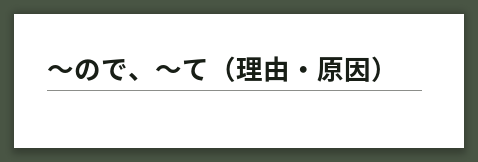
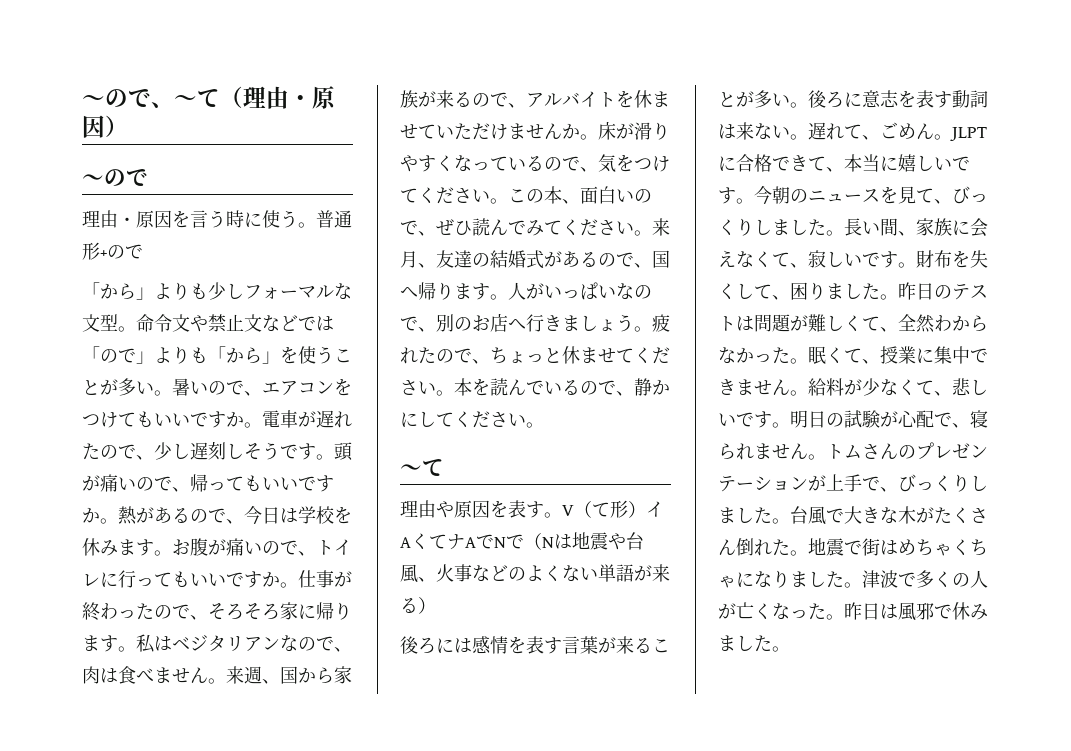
(398, 69) none -> [82,169,148,186] [82,210,352,228] [82,242,143,260] [82,282,352,300] [82,314,334,332] [82,346,352,364] [82,378,352,396] [82,410,352,428] [82,441,353,461] [82,474,334,492] [82,506,352,525] [82,538,352,556] [82,570,352,588] [82,602,352,621] [82,634,352,653] [82,666,352,684] [400,90,670,108] [400,121,670,140] [400,154,670,172] [400,186,652,204] [400,218,670,236] [400,250,670,269] [400,282,652,300] [400,313,670,332] [400,346,670,364] [400,378,670,396] [400,411,544,428] [400,459,444,476] [400,500,664,518] [400,532,644,550] [400,564,670,583] [400,597,436,614] [400,636,670,654] [718,90,988,108] [718,122,987,141] [718,154,970,172] [718,186,988,205] [718,218,988,237] [718,250,988,268] [718,282,988,300] [718,314,988,333] [718,346,988,364] [718,378,988,396] [718,410,988,428] [718,442,988,460] [718,474,988,492] [718,506,988,525] [718,538,988,556] [718,570,988,588] [718,602,988,621] [718,635,790,652] // 〜ので // 理由・原因を言う時に使う。普通形+ので // 「から」よりも少しフォーマルな文型。命令文や禁止文などでは「ので」よりも「から」を使うことが多い。暑いので、エアコンをつけてもいいですか。電車が遅れたので、少し遅刻しそうです。頭が痛いので、帰ってもいいですか。熱があるので、今日は学校を休みます。お腹が痛いので、トイレに行ってもいいですか。仕事が終わったので、そろそろ家に帰ります。私はベジタリアンなので、肉は食べません。来週、国から家族が来るので、アルバイトを休ませていただけませんか。床が滑りやすくなっているので、気をつけてください。この本、面白いので、ぜひ読んでみてください。来月、友達の結婚式があるので、国へ帰ります。人がいっぱいなので、別のお店へ行きましょう。疲れたので、ちょっと休ませてください。本を読んでいるので、静かにしてください。 // 〜て // 理由や原因を表す。V（て形）イAくてナAでNで（Nは地震や台風、火事などのよくない単語が来る） // 後ろには感情を表す言葉が来ることが多い。後ろに意志を表す動詞は来ない。遅れて、ごめん。JLPTに合格できて、本当に嬉しいです。今朝のニュースを見て、びっくりしました。長い間、家族に会えなくて、寂しいです。財布を失くして、困りました。昨日のテストは問題が難しくて、全然わからなかった。眠くて、授業に集中できません。給料が少なくて、悲しいです。明日の試験が心配で、寝られません。トムさんのプレゼンテーションが上手で、びっくりしました。台風で大きな木がたくさん倒れた。地震で街はめちゃくちゃになりました。津波で多くの人が亡くなった。昨日は風邪で休みました。

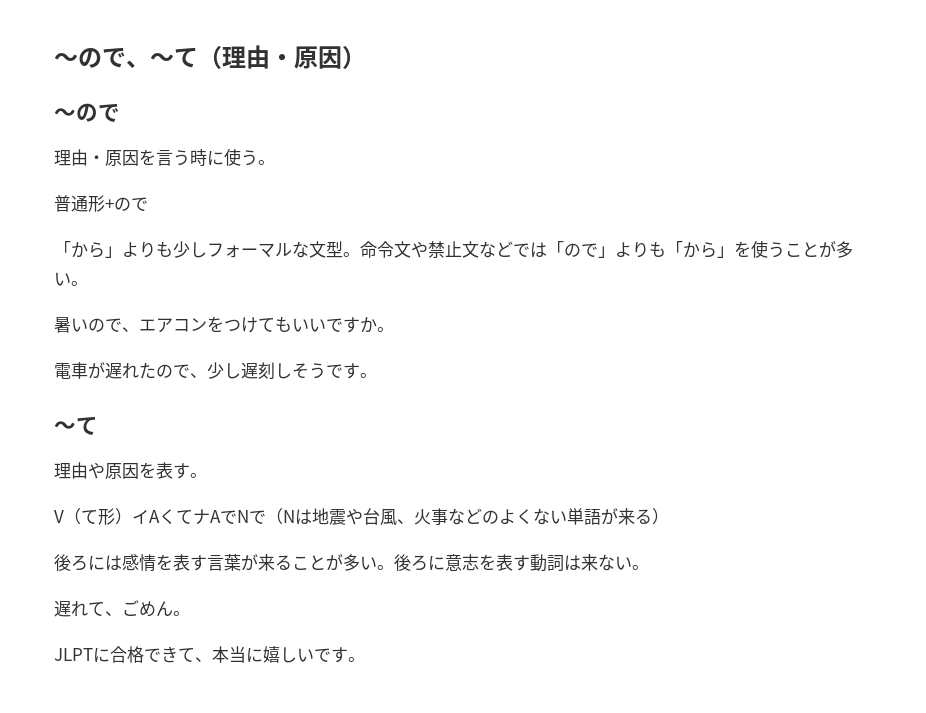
(316, 225) none -> (275, 162) //
(172, 393) none -> (88, 283) //
(262, 425) none -> (394, 329) //
[334,442,353,461] [82,474,334,492] [82,506,352,525] [82,538,352,556] [82,570,352,588] [82,602,352,621] [82,634,352,653] [82,666,352,684] [400,90,670,108] [400,121,670,140] [400,154,670,172] [400,186,652,204] [400,218,670,236] [400,250,670,269] [400,282,652,300] [400,313,670,332] [400,346,670,364] [400,378,670,396] [400,411,544,428] 頭が痛いので、帰ってもいいですか。熱があるので、今日は学校を休みます。お腹が痛いので、トイレに行ってもいいですか。仕事が終わったので、そろそろ家に帰ります。私はベジタリアンなので、肉は食べません。来週、国から家族が来るので、アルバイトを休ませていただけませんか。床が滑りやすくなっているので、気をつけてください。この本、面白いので、ぜひ読んでみてください。来月、友達の結婚式があるので、国へ帰ります。人がいっぱいなので、別のお店へ行きましょう。疲れたので、ちょっと休ませてください。本を読んでいるので、静かにしてください。 -> (377, 375) none
(562, 515) none -> (207, 475) //
(808, 137) none -> (649, 567) //
(952, 137) none -> (190, 613) //
[754,186,988,205] [718,218,988,237] [718,250,988,268] [718,282,988,300] [718,314,988,333] [718,346,988,364] [718,378,988,396] [718,410,988,428] [718,442,988,460] [718,474,988,492] [718,506,988,525] [718,538,988,556] [718,570,988,588] [718,602,988,621] [718,635,790,652] 今朝のニュースを見て、びっくりしました。長い間、家族に会えなくて、寂しいです。財布を失くして、困りました。昨日のテストは問題が難しくて、全然わからなかった。眠くて、授業に集中できません。給料が少なくて、悲しいです。明日の試験が心配で、寝られません。トムさんのプレゼンテーションが上手で、びっくりしました。台風で大きな木がたくさん倒れた。地震で街はめちゃくちゃになりました。津波で多くの人が亡くなった。昨日は風邪で休みました。 -> (365, 659) none

